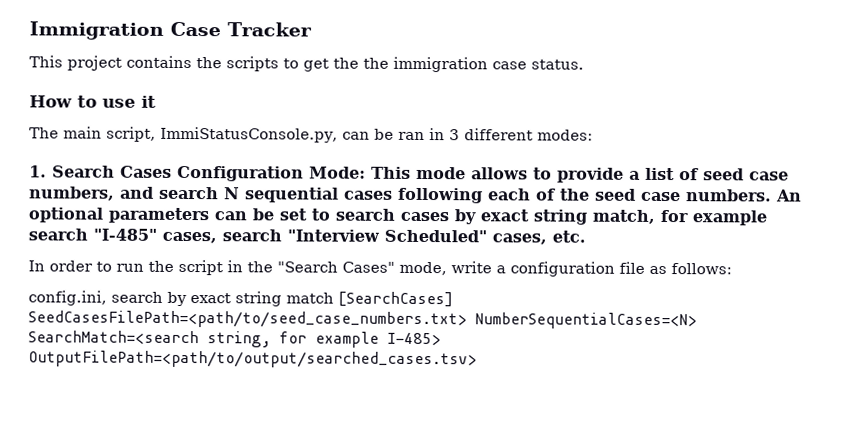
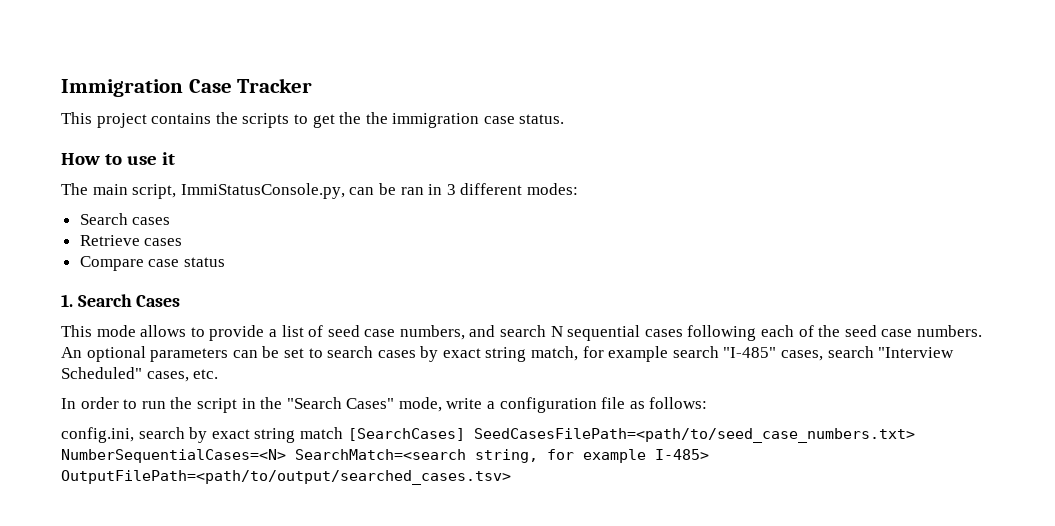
(593, 135) none -> [79,213,171,225] [79,235,183,246] [79,256,225,271] // Search cases // Retrieve cases // Compare case status
[177,165,366,182] Configuration Mode: -> (181, 301) //

